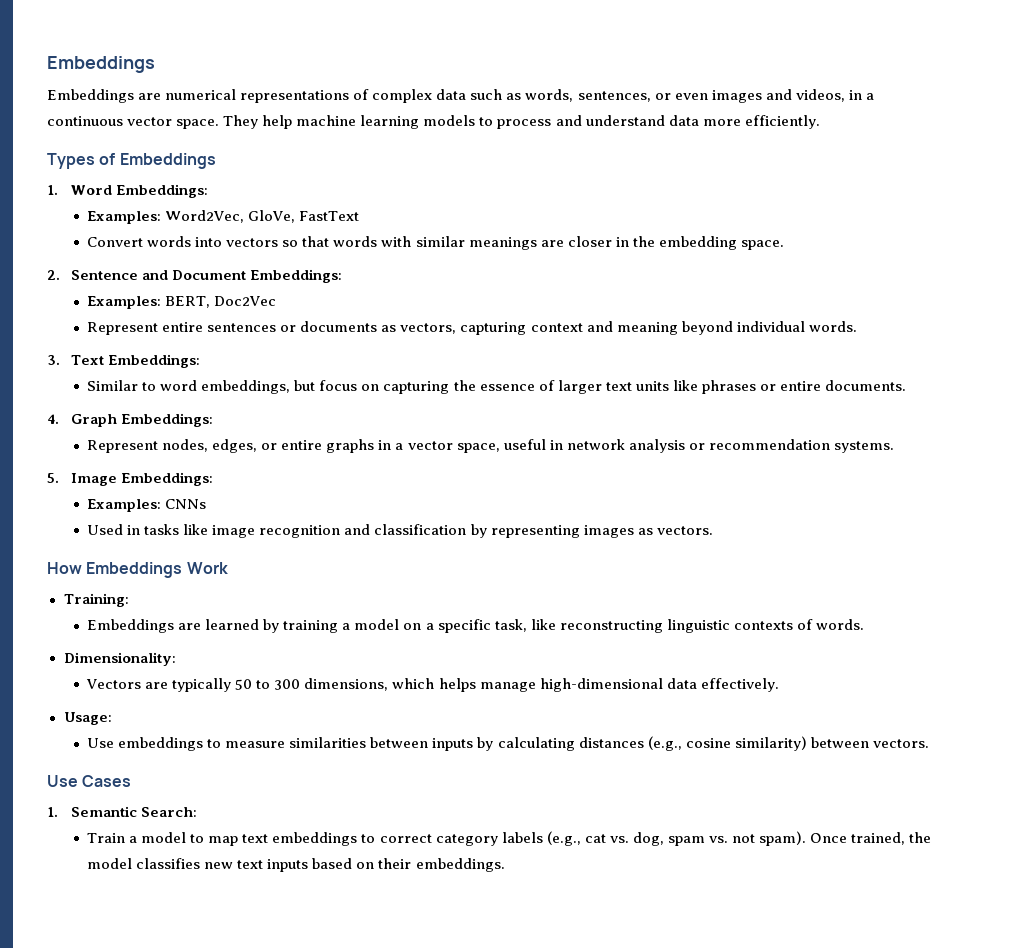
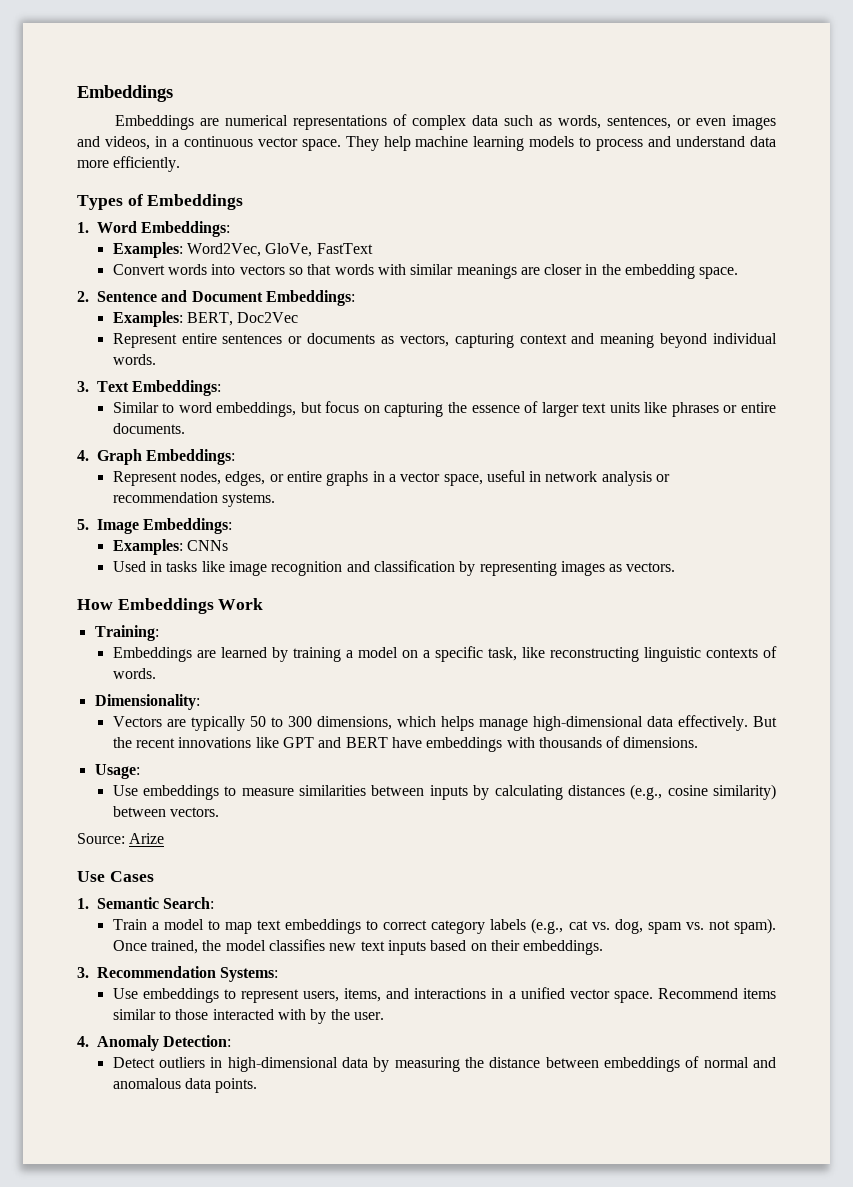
(779, 685) none -> [753,716,778,727] [112,736,699,752] But the recent innovations like GPT and BERT have embeddings with thousands of dimensions.
(929, 743) none -> [77,833,165,844] // Source: Arize
(505, 865) none -> [77,966,279,982] [112,987,776,1003] [112,1009,384,1024] [77,1035,232,1051] [112,1056,777,1072] [112,1078,258,1093] // 3. Recommendation Systems: // Use embeddings to represent users, items, and interactions in a unified vector space. Recommend items similar to those interacted with by the user. // 4. Anomaly Detection: // Detect outliers in high-dimensional data by measuring the distance between embeddings of normal and anomalous data points.

